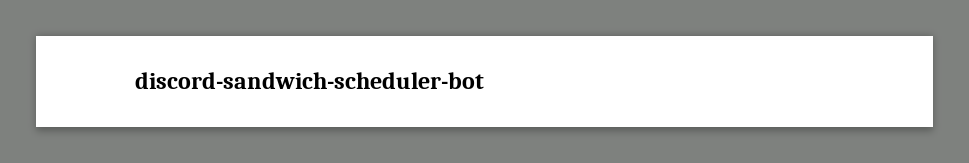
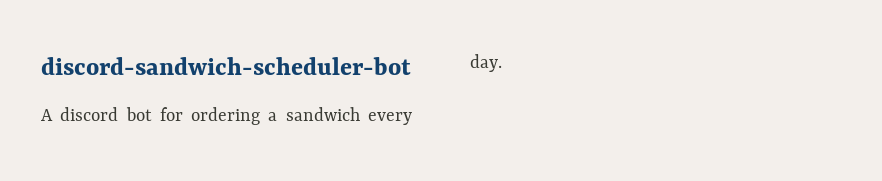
(484, 80) none -> [41,107,412,125] [470,54,502,72] // A discord bot for ordering a sandwich every day.

